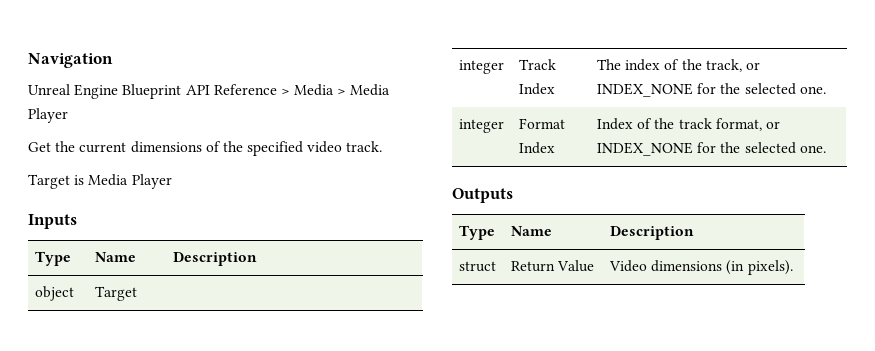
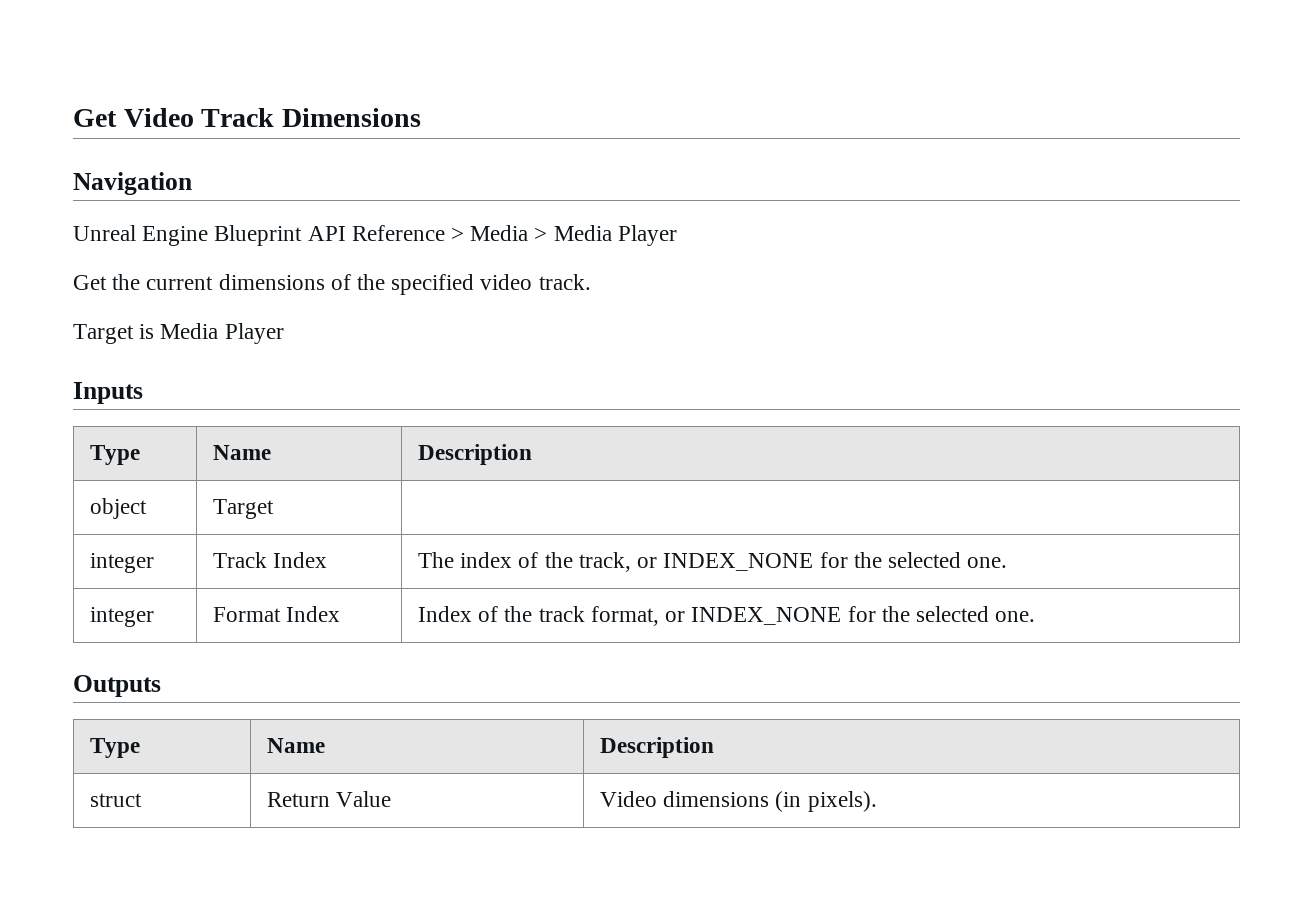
(28, 60) none -> [73,108,421,127] Get Video Track Dimensions //

